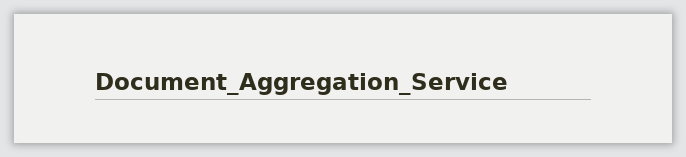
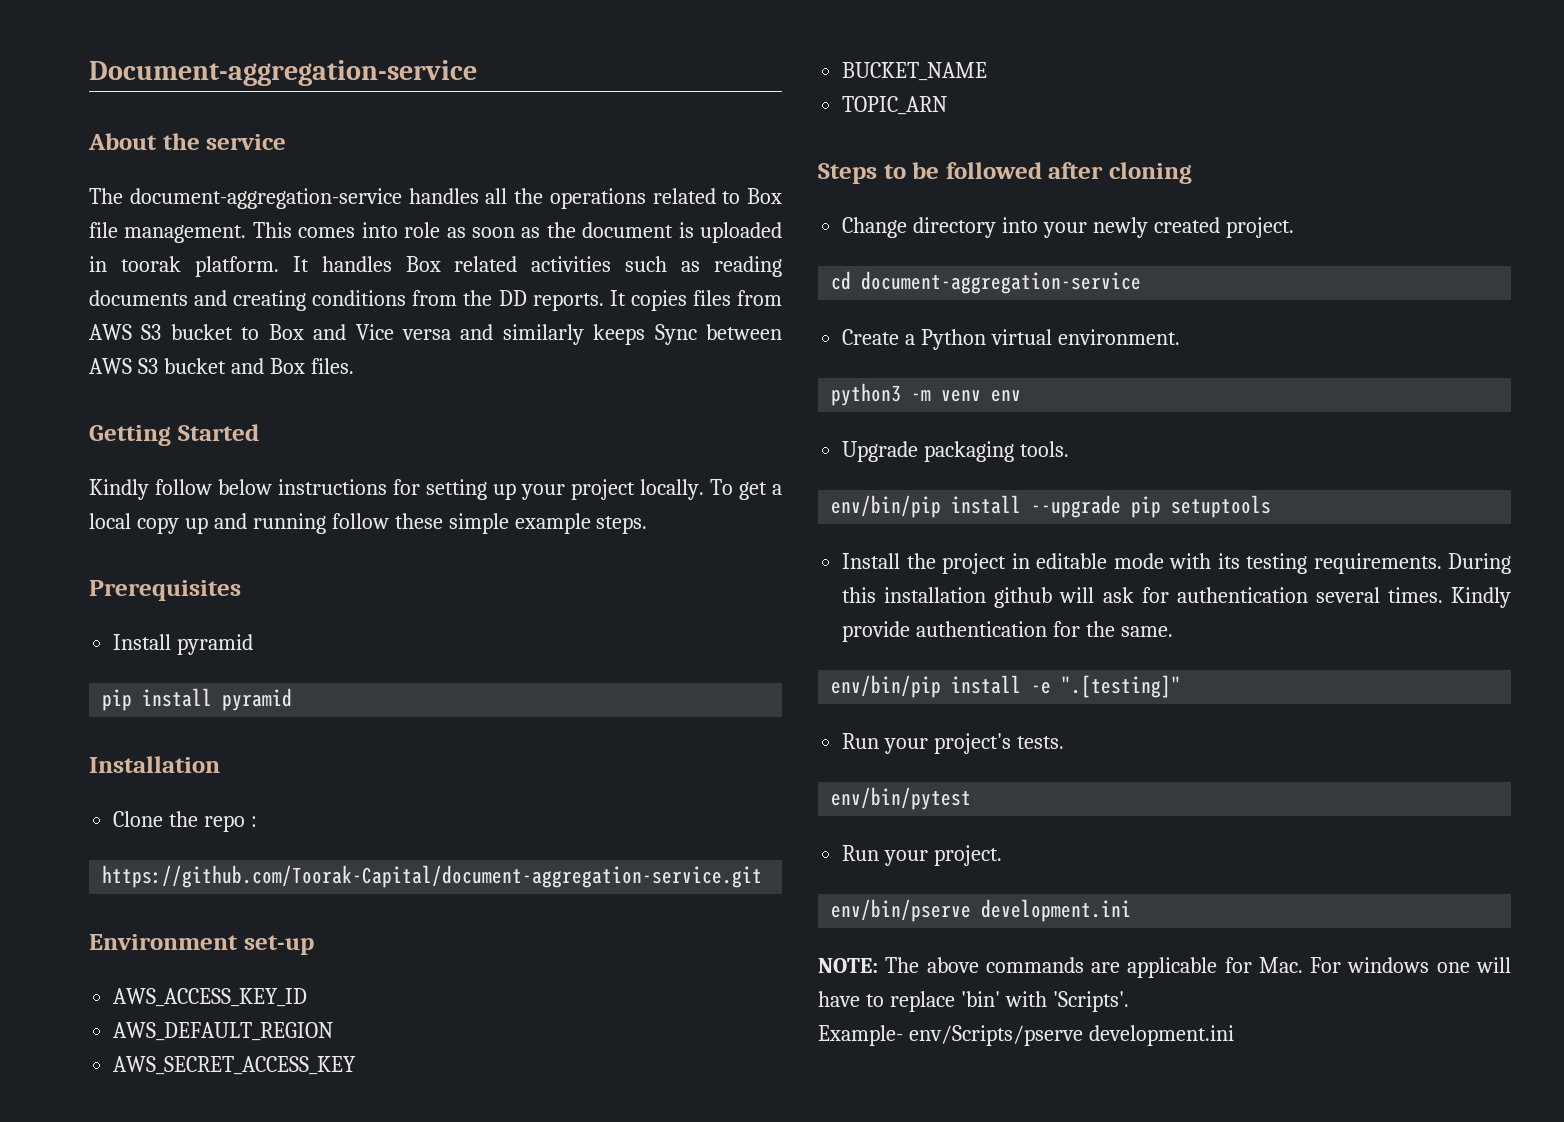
[95,73,508,95] Document_Aggregation_Service -> [89,60,477,86] [88,133,287,150] [89,188,782,209] [89,222,782,243] [89,256,782,277] [89,290,782,311] [89,324,782,345] [89,358,354,374] [89,424,259,446] [89,479,782,500] [89,513,648,534] [89,580,241,601] [113,634,254,655] [102,688,293,711] [89,756,220,773] [113,811,258,832] [102,865,763,888] [89,934,314,955] [113,988,308,1007] [113,1022,334,1041] [113,1056,357,1075] [842,62,988,81] [842,96,948,115] [818,162,1193,184] [842,217,1294,238] [831,271,1142,294] [842,329,1180,350] [831,383,1022,406] [842,441,1070,462] [831,495,1272,518] [842,553,1511,574] [842,587,1511,608] [842,621,1173,642] [831,675,1182,698] [842,733,1065,754] [831,787,972,810] [842,845,1003,866] [831,899,1132,922] [818,957,1511,978] [818,991,1129,1012] [818,1025,1234,1046] Document-aggregation-service // About the service // The document-aggregation-service handles all the operations related to Box file management. This comes into role as soon as the document is uploaded in toorak platform. It handles Box related activities such as reading documents and creating conditions from the DD reports. It copies files from AWS S3 bucket to Box and Vice versa and similarly keeps Sync between AWS S3 bucket and Box files. // Getting Started // Kindly follow below instructions for setting up your project locally. To get a local copy up and running follow these simple example steps. // Prerequisites // Install pyramid // pip install pyramid // Installation // Clone the repo : // https://github.com/Toorak-Capital/document-aggregation-service.git // Environment set-up // AWS_ACCESS_KEY_ID // AWS_DEFAULT_REGION // AWS_SECRET_ACCESS_KEY // BUCKET_NAME // TOPIC_ARN // Steps to be followed after cloning // Change directory into your newly created project. // cd document-aggregation-service // Create a Python virtual environment. // python3 -m venv env // Upgrade packaging tools. // env/bin/pip install --upgrade pip setuptools // Install the project in editable mode with its testing requirements. During this installation github will ask for authentication several times. Kindly provide authentication for the same. // env/bin/pip install -e ".[testing]" // Run your project's tests. // env/bin/pytest // Run your project. // env/bin/pserve development.ini // NOTE: The above commands are applicable for Mac. For windows one will have to replace 'bin' with 'Scripts'. // Example- env/Scripts/pserve development.ini

